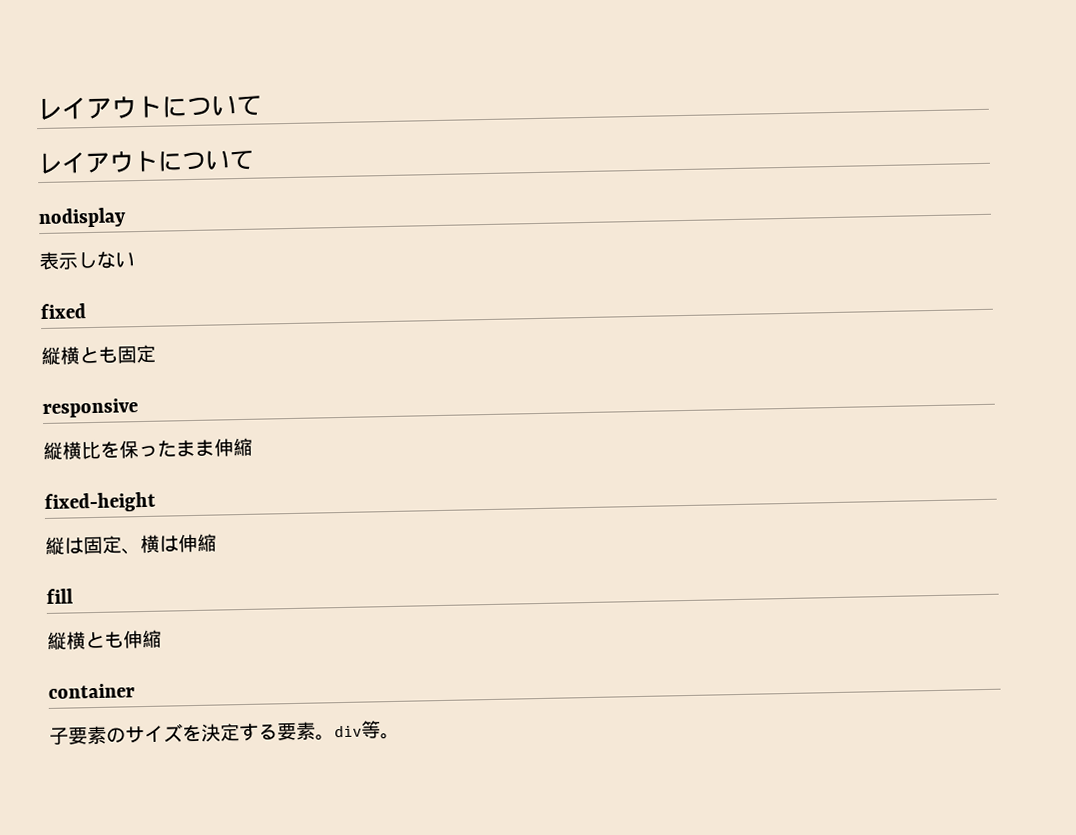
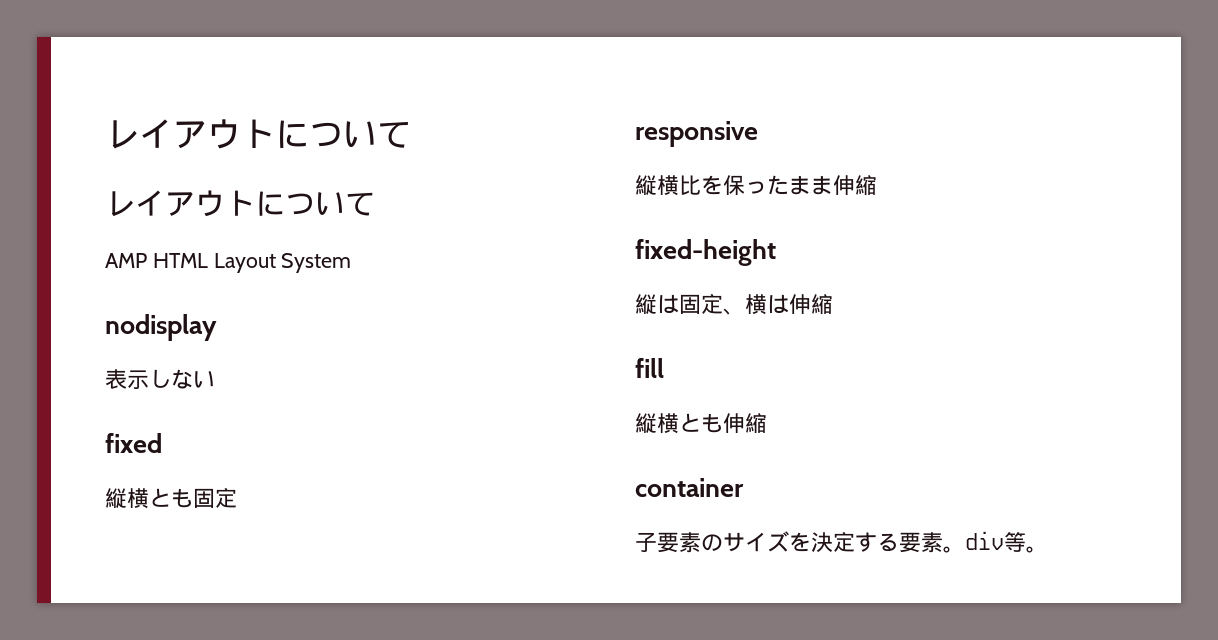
(254, 160) none -> [105,253,352,273] // AMP HTML Layout System

